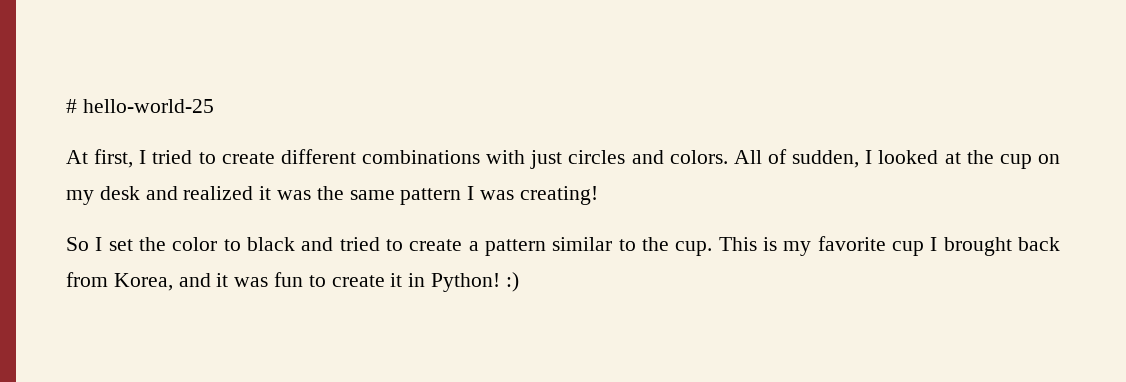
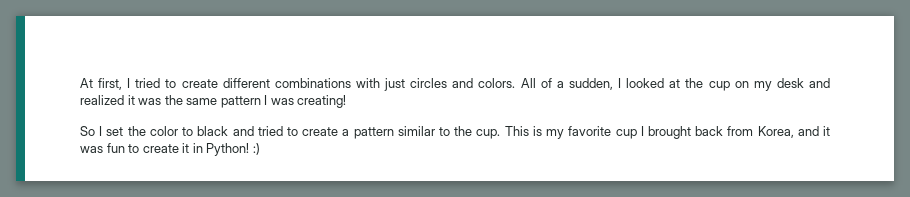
[66,99,214,113] # hello-world-25 // -> (80, 83) none
(787, 156) none -> [556,81,564,88] a

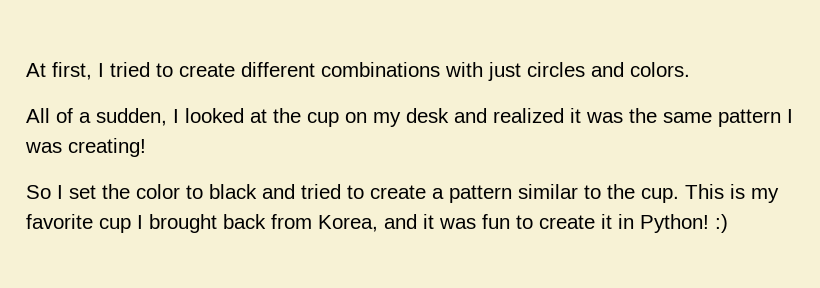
(516, 83) none -> (690, 69) //

